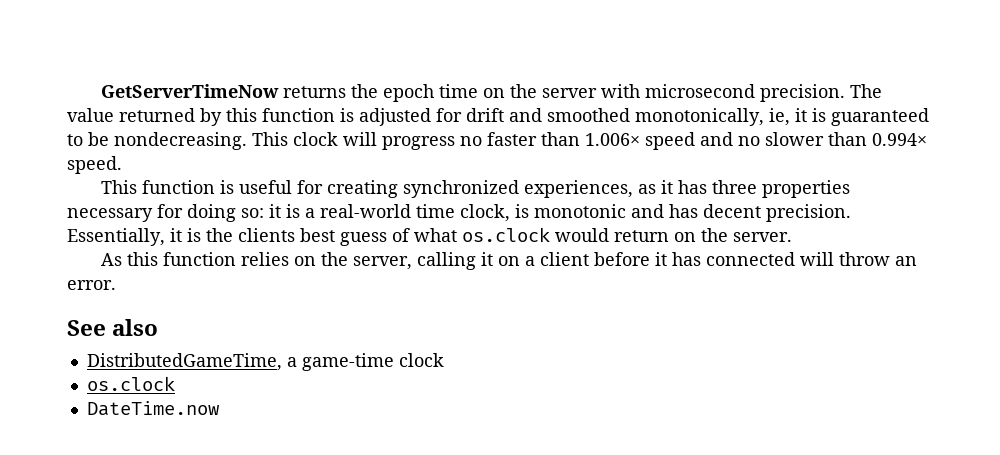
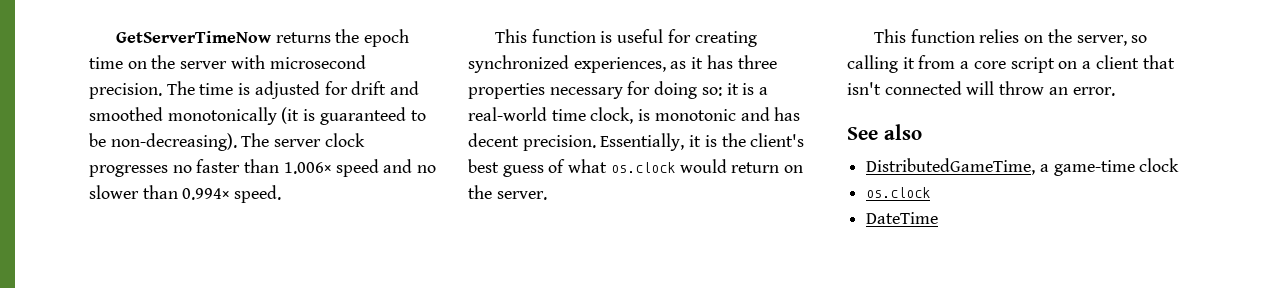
[67,108,335,126] value returned by this function -> [199,83,234,95] time
[635,108,807,126] monotonically, ie, it -> [167,107,300,125] monotonically (it
[114,132,455,150] nondecreasing. This clock will progress -> [110,133,365,151] [89,165,168,177] non-decreasing). The server clock progresses
[238,228,295,242] clients -> [750,133,805,147] client's
[100,252,158,266] As this -> [873,29,906,43] This
(412, 263) none -> [1131,35,1148,43] so
[497,252,701,266] on a client before it has -> [918,55,1175,73] [847,82,881,95] from a core script on a client that isn't
[86,401,220,416] DateTime.now -> [866,212,939,224] DateTime

